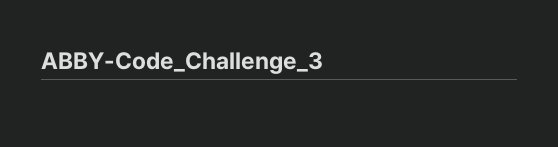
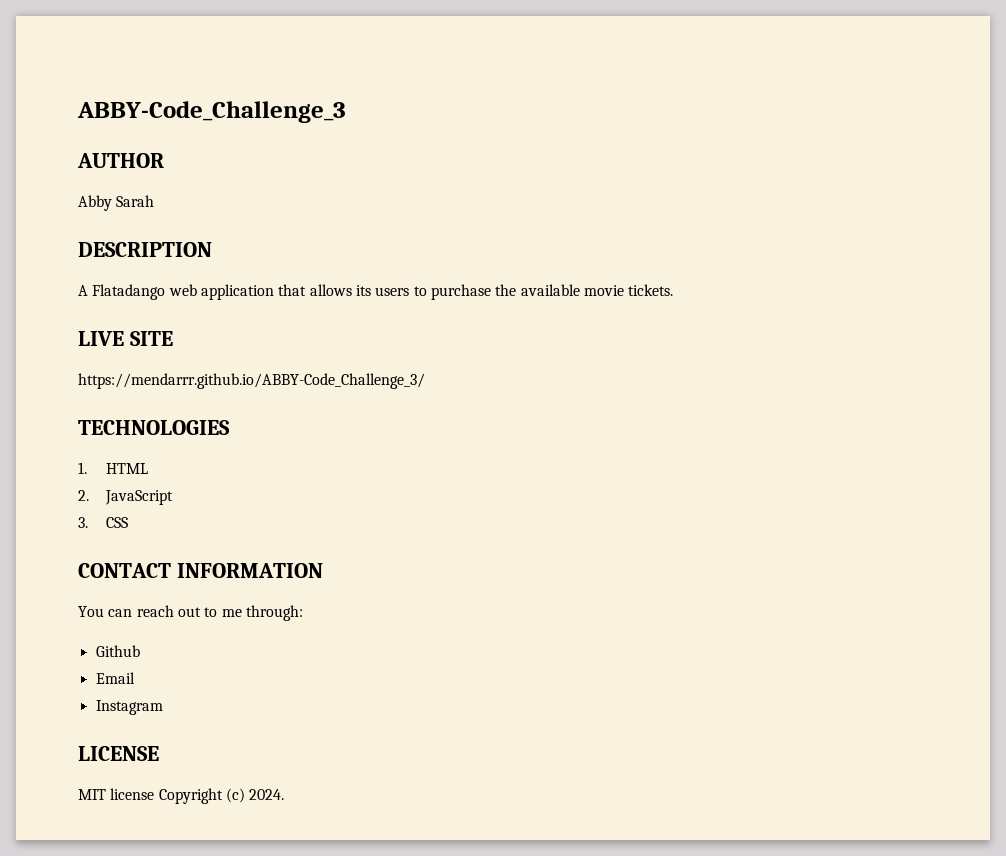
(323, 63) none -> [77,153,164,168] [78,195,155,211] [78,242,212,257] [78,284,674,300] [78,331,173,346] [78,373,425,389] [78,420,230,435] [78,462,148,474] [78,490,173,505] [78,517,128,528] [78,563,323,578] [78,605,303,621] [95,645,140,657] [95,672,135,684] [95,700,163,715] [78,746,159,761] [78,788,285,804] // AUTHOR // Abby Sarah // DESCRIPTION // A Flatadango web application that allows its users to purchase the available movie tickets. // LIVE SITE // https://mendarrr.github.io/ABBY-Code_Challenge_3/ // TECHNOLOGIES // 1. HTML // 2. JavaScript // 3. CSS // CONTACT INFORMATION // You can reach out to me through: // Github // Email // Instagram // LICENSE // MIT license Copyright (c) 2024.

